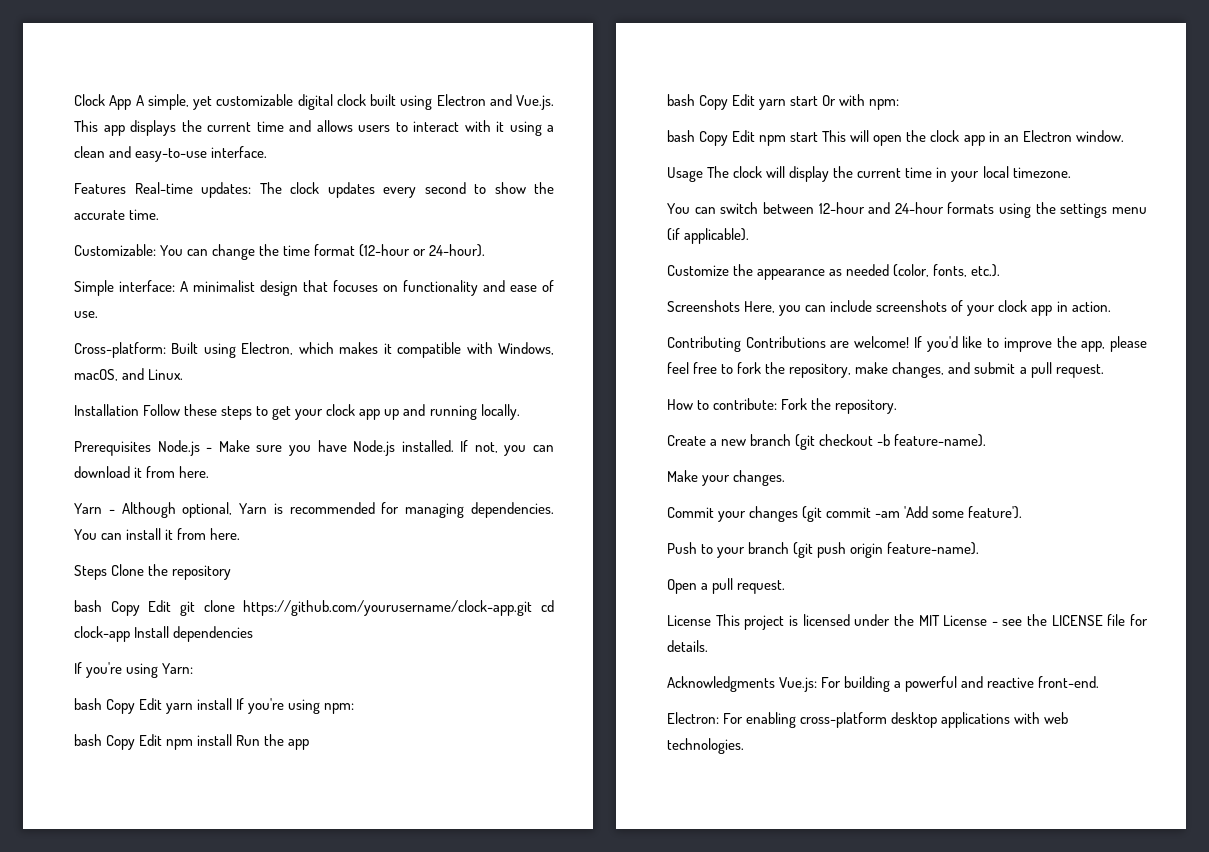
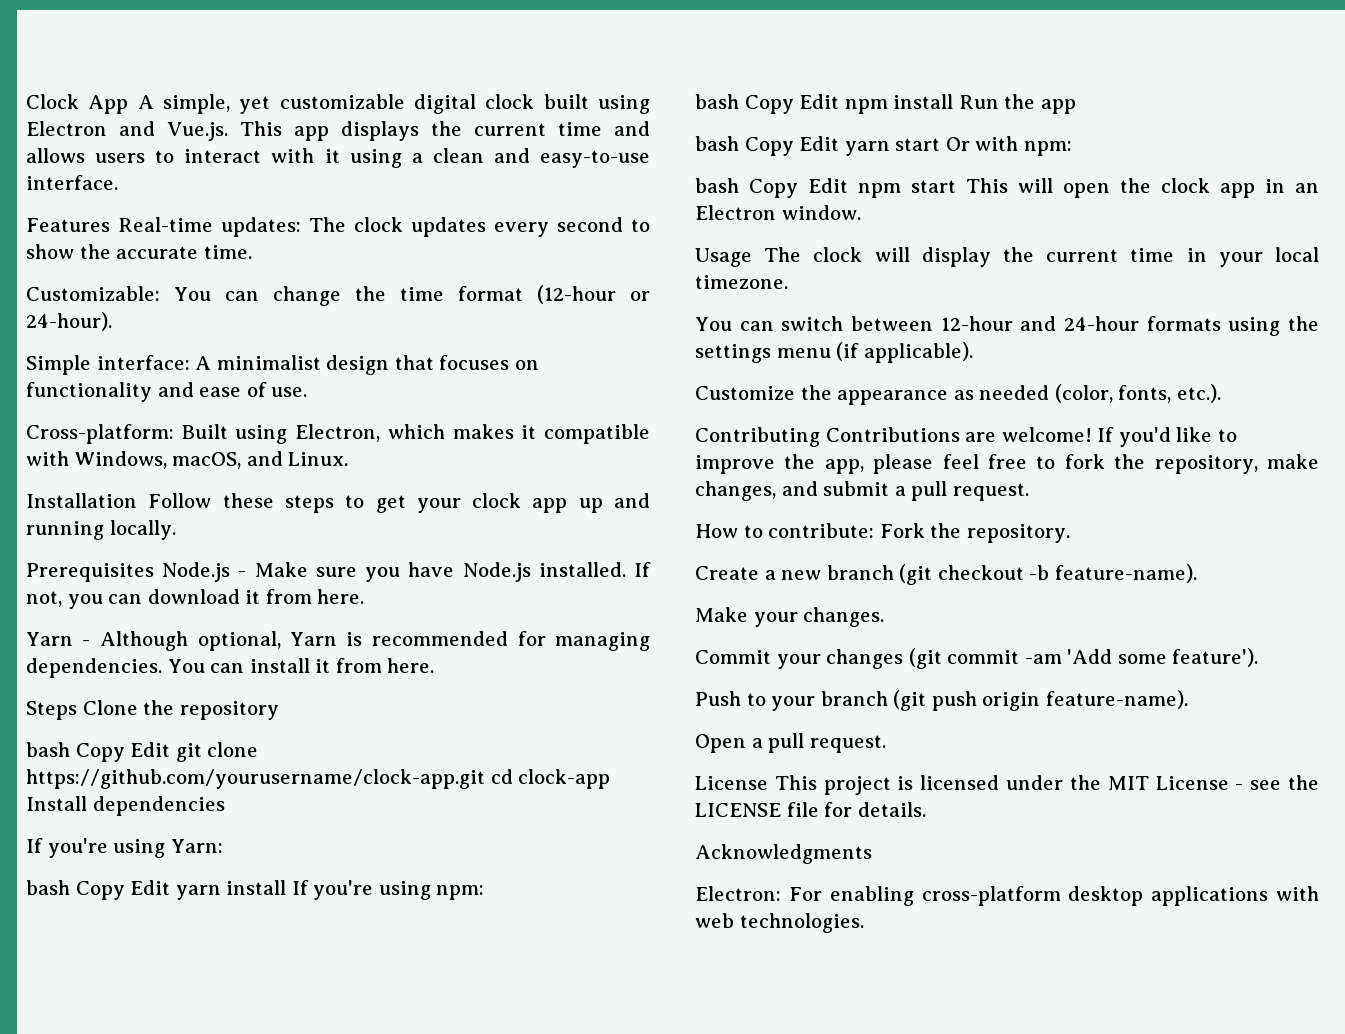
[667,300,1111,316] // Screenshots Here, you can include screenshots of your clock app in action. -> (1221, 393) none
[779,676,1100,692] Vue.js: For building a powerful and reactive front-end. -> (872, 854) none

